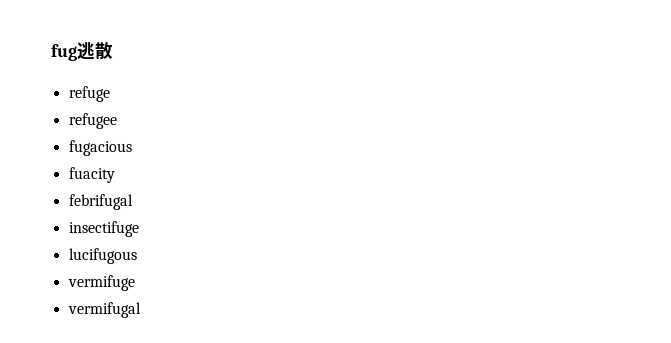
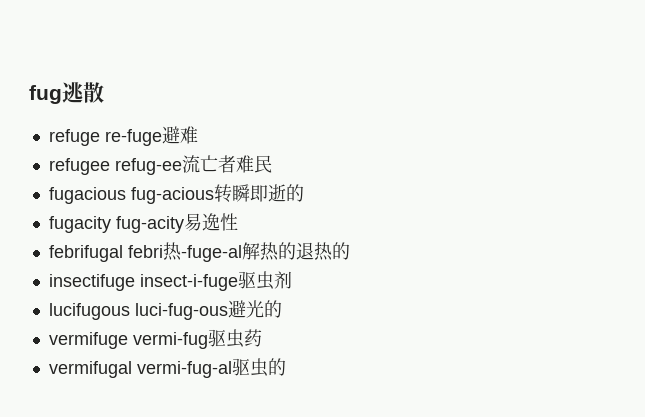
(110, 94) none -> [104,126,198,146] re-fuge避难
[68,140,132,156] [68,167,115,183] [68,194,133,210] // fugacious // fuacity // febrifugal -> [114,155,272,175] [48,184,304,204] [48,213,238,233] [48,242,350,262] refug-ee流亡者难民 // fugacious fug-acious转瞬即逝的 // fugacity fug-acity易逸性 // febrifugal febri热-fuge-al解热的退热的
(139, 229) none -> [139,271,292,291] insect-i-fuge驱虫剂
(137, 256) none -> [134,300,282,320] luci-fug-ous避光的
(135, 283) none -> [132,329,262,349] vermi-fug驱虫药
(141, 310) none -> [136,358,286,378] vermi-fug-al驱虫的

